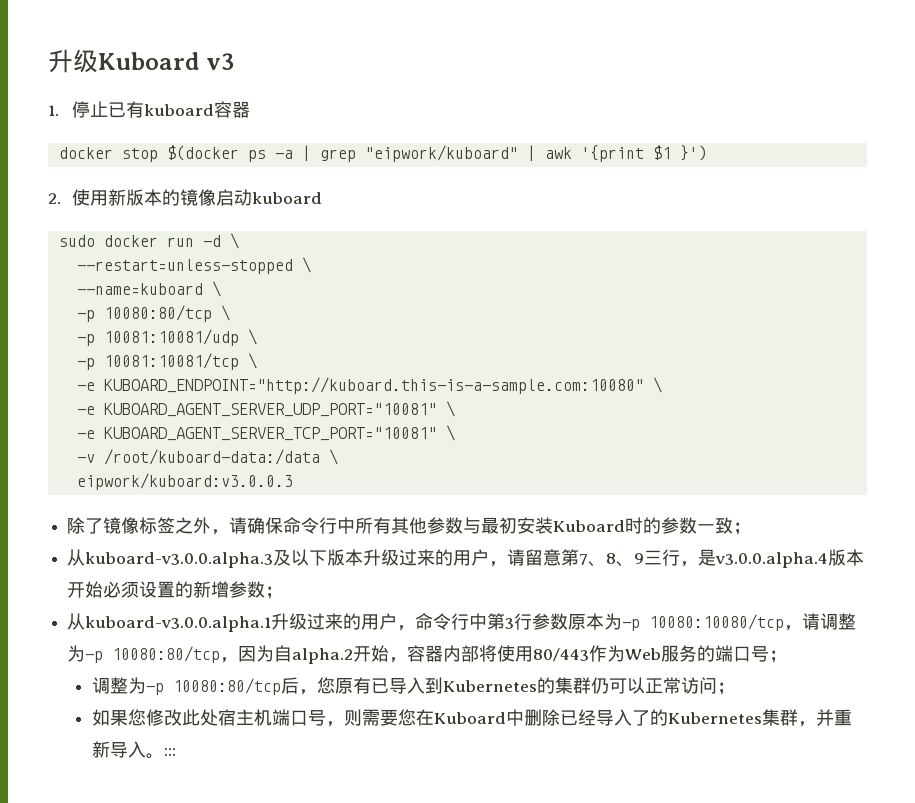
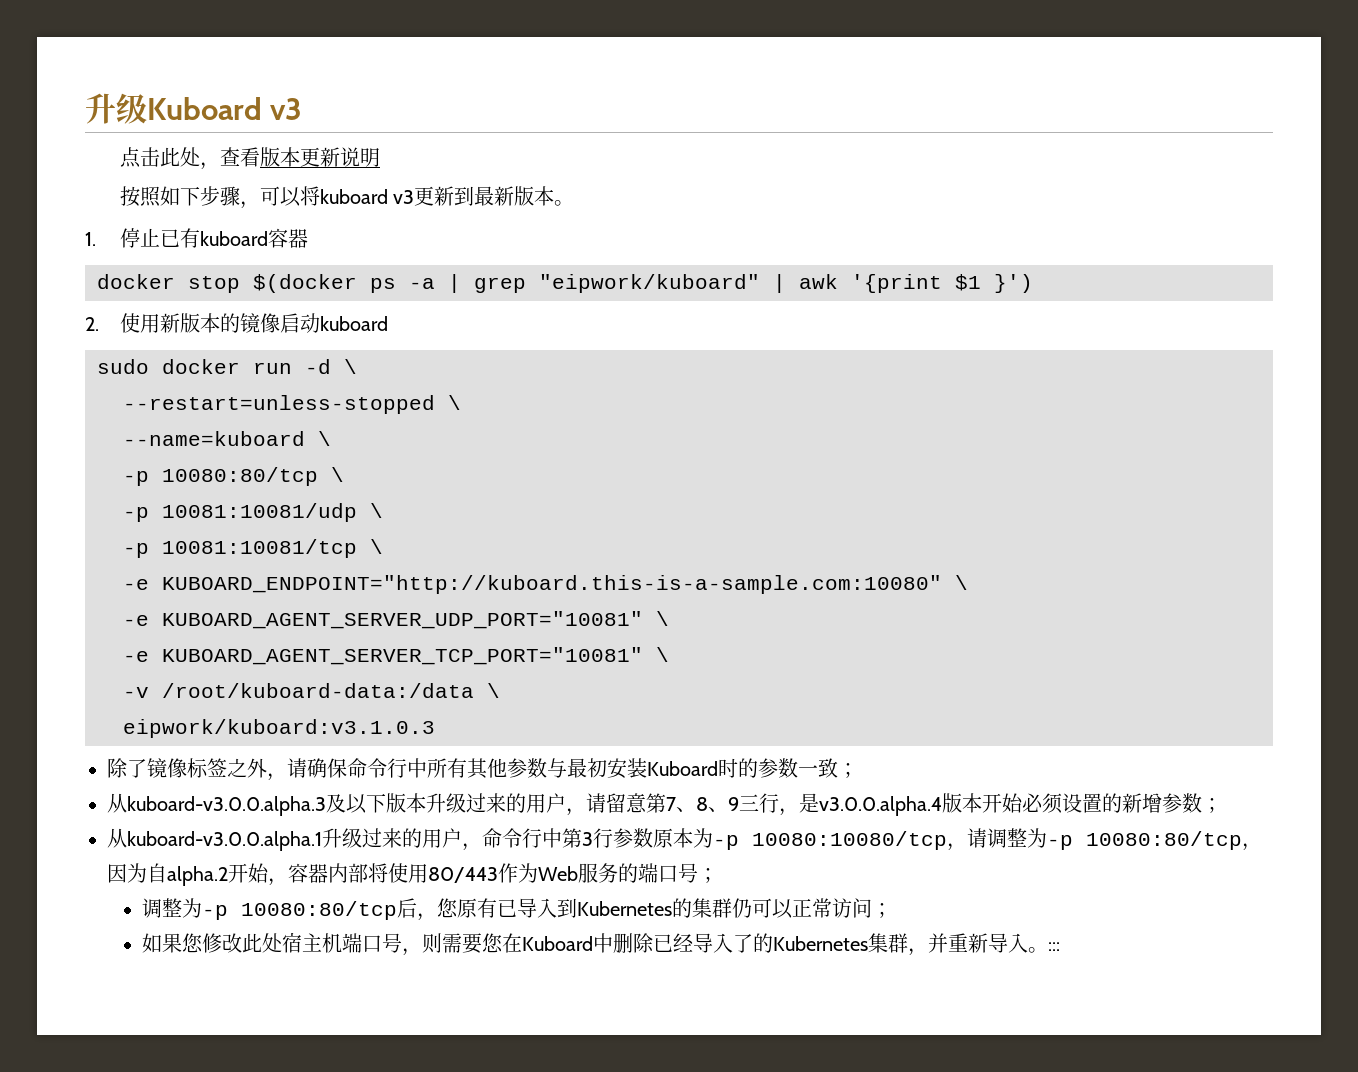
(234, 61) none -> [119,147,380,170] [119,186,575,209] // 点击此处，查看版本更新说明 // 按照如下步骤，可以将kuboard v3更新到最新版本。
[76,473,293,490] eipwork/kuboard:v3.0.0.3 -> [123,719,435,738] eipwork/kuboard:v3.1.0.3

